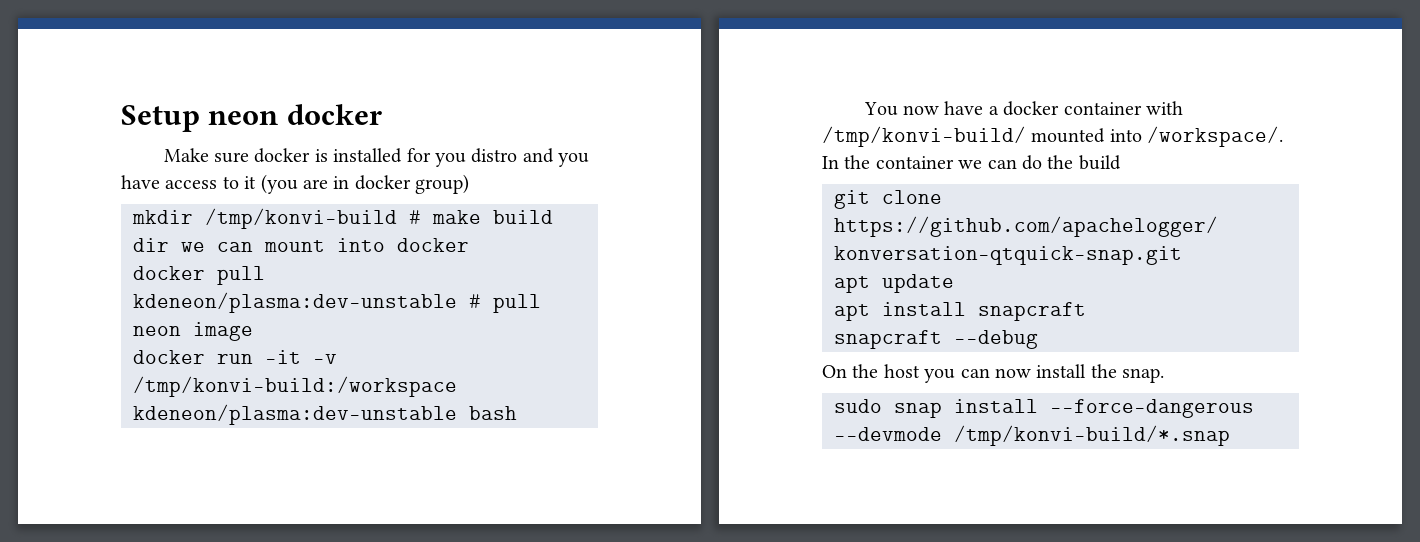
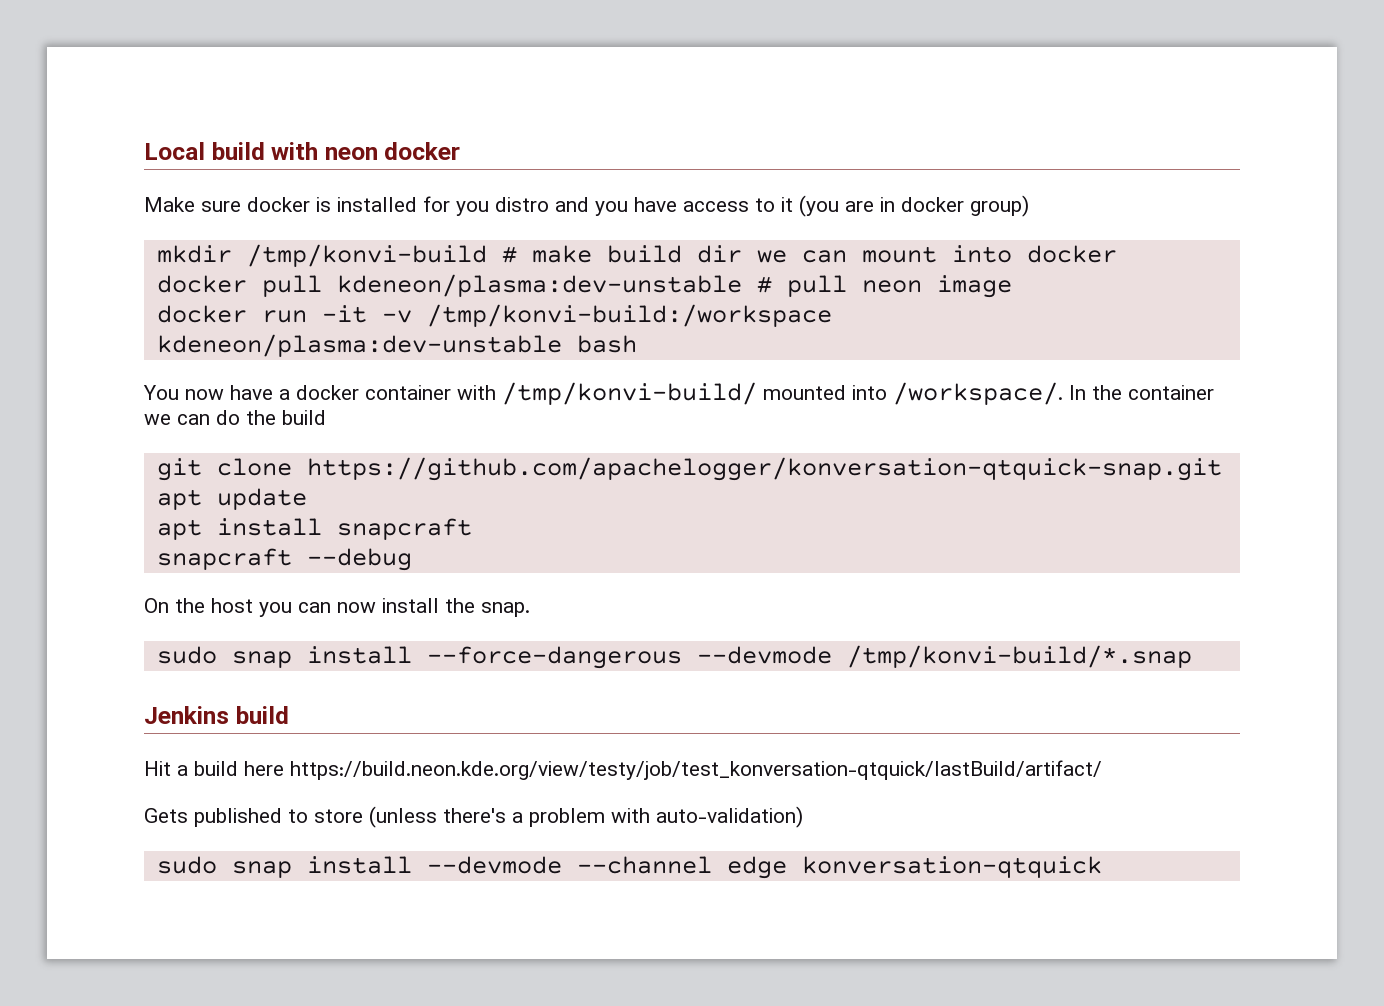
[121,105,200,132] Setup -> [144,142,319,160] Local build with
(1230, 435) none -> [144,706,289,724] [144,760,1102,780] [144,806,803,828] [156,856,1102,879] // Jenkins build // Hit a build here https://build.neon.kde.org/view/testy/job/test_konversation-qtquick/lastBuild/artifact/ // Gets published to store (unless there's a problem with auto-validation) // sudo snap install --devmode --channel edge konversation-qtquick

